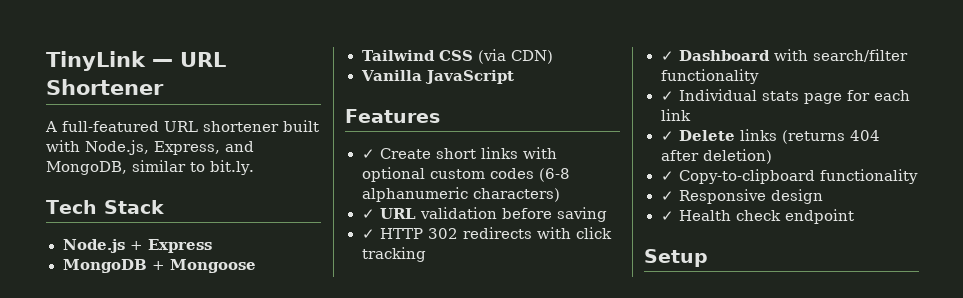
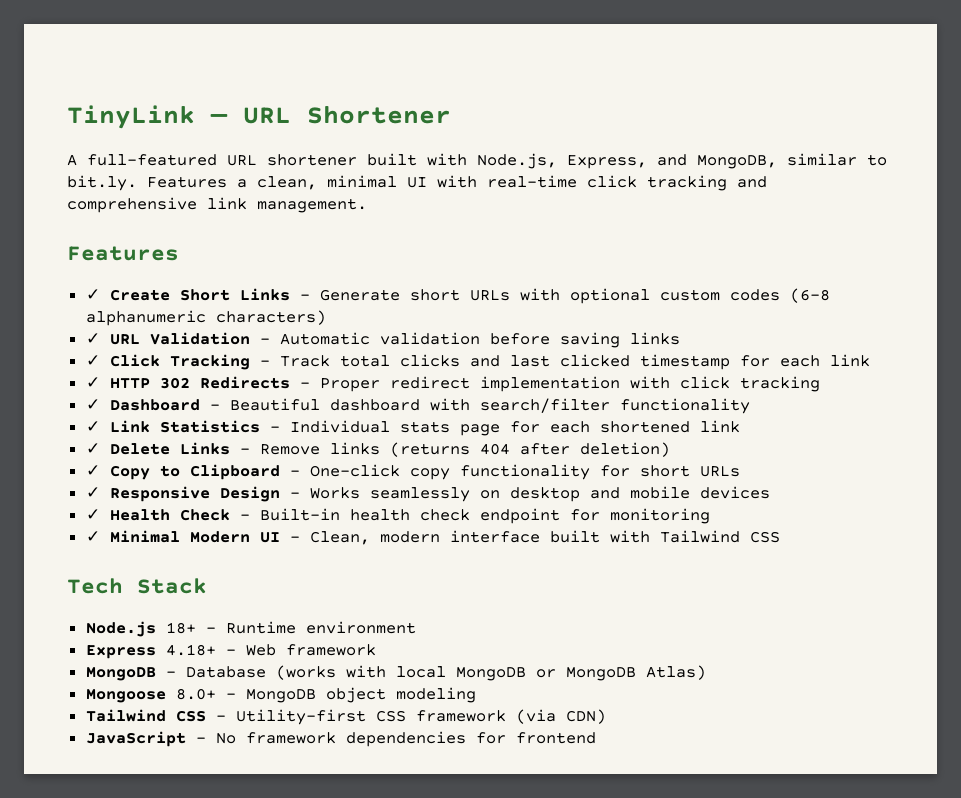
[46,200,164,214] [62,239,212,253] [62,259,256,273] [361,49,554,64] [360,70,515,84] [345,109,440,123] [361,147,518,159] // Tech Stack // Node.js + Express // MongoDB + Mongoose // Tailwind CSS (via CDN) // Vanilla JavaScript // Features // ✓ Create short links -> [147,175,767,191] [67,197,367,213] [67,246,179,261] [85,288,510,301] Features a clean, minimal UI with real-time click tracking and comprehensive link management. // Features // ✓ Create Short Links - Generate short URLs
(416, 213) none -> [149,332,370,345] Validation - Automatic
[361,227,532,239] // ✓ HTTP 302 redirects -> [629,332,680,345] [85,354,870,370] [85,376,620,392] links // ✓ Click Tracking - Track total clicks and last clicked timestamp for each link // ✓ HTTP 302 Redirects - Proper redirect implementation
(770, 55) none -> [209,398,420,411] - Beautiful dashboard
(674, 96) none -> [109,420,280,433] Link Statistics -
(910, 95) none -> [599,421,690,433] shortened
(735, 135) none -> [179,442,320,455] Links - Remove
[678,169,918,184] [660,189,823,204] [660,209,854,224] [644,249,708,267] Copy-to-clipboard functionality // ✓ Responsive design // ✓ Health check endpoint // Setup -> [109,464,740,480] [85,486,770,502] [85,508,710,524] [85,530,780,545] [67,578,207,594] [85,621,416,637] [85,644,376,659] [85,665,706,681] [85,687,476,703] [85,709,606,725] [85,731,596,747] Copy to Clipboard - One-click copy functionality for short URLs // ✓ Responsive Design - Works seamlessly on desktop and mobile devices // ✓ Health Check - Built-in health check endpoint for monitoring // ✓ Minimal Modern UI - Clean, modern interface built with Tailwind CSS // Tech Stack // Node.js 18+ - Runtime environment // Express 4.18+ - Web framework // MongoDB - Database (works with local MongoDB or MongoDB Atlas) // Mongoose 8.0+ - MongoDB object modeling // Tailwind CSS - Utility-first CSS framework (via CDN) // JavaScript - No framework dependencies for frontend

